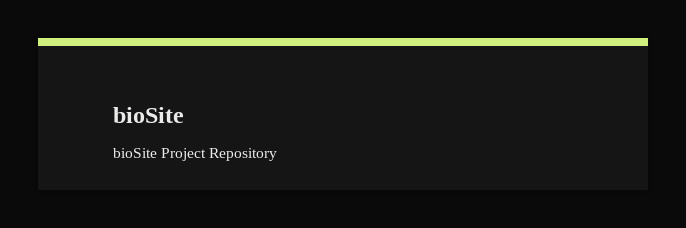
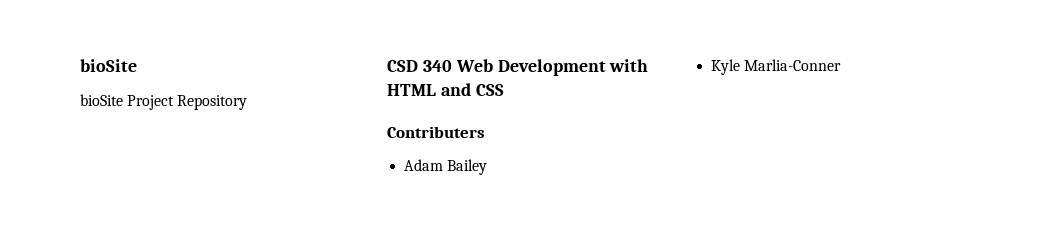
(278, 154) none -> [387,59,649,76] [387,83,504,96] [387,126,485,138] [404,159,488,175] [711,59,842,75] // CSD 340 Web Development with HTML and CSS // Contributers // Adam Bailey // Kyle Marlia-Conner

